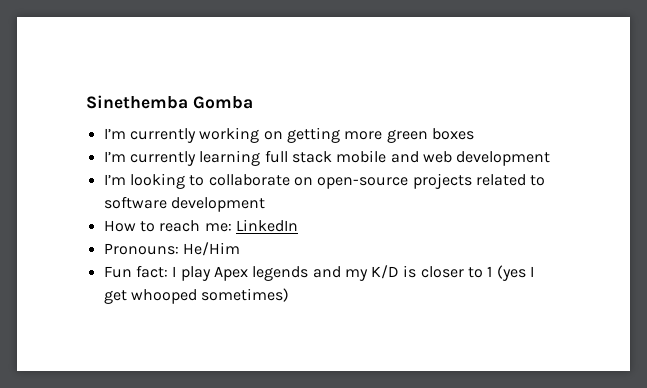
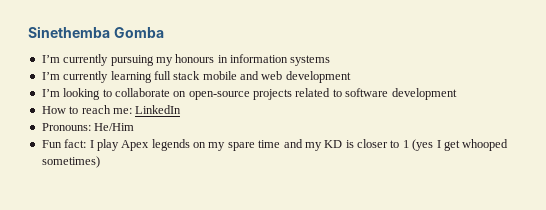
[199,127,474,143] working on getting more green boxes -> [110,54,331,66] pursuing my honours in information systems
(309, 273) none -> [193,140,281,151] on my spare time
[371,265,400,279] K/D -> [324,140,343,148] KD

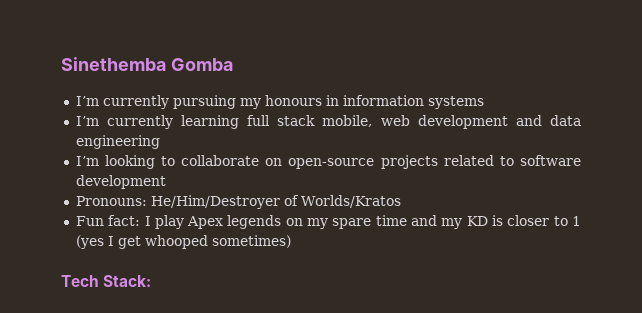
[202,71,259,80] mobile and -> [322,115,373,127] mobile,
(351, 77) none -> [515,115,581,126] [75,135,160,149] and data engineering
[41,105,182,114] [41,123,135,131] How to reach me: LinkedIn // Pronouns: He/Him -> [75,195,401,209] Pronouns: He/Him/Destroyer of Worlds/Kratos
(100, 162) none -> [61,275,152,287] // Tech Stack:

